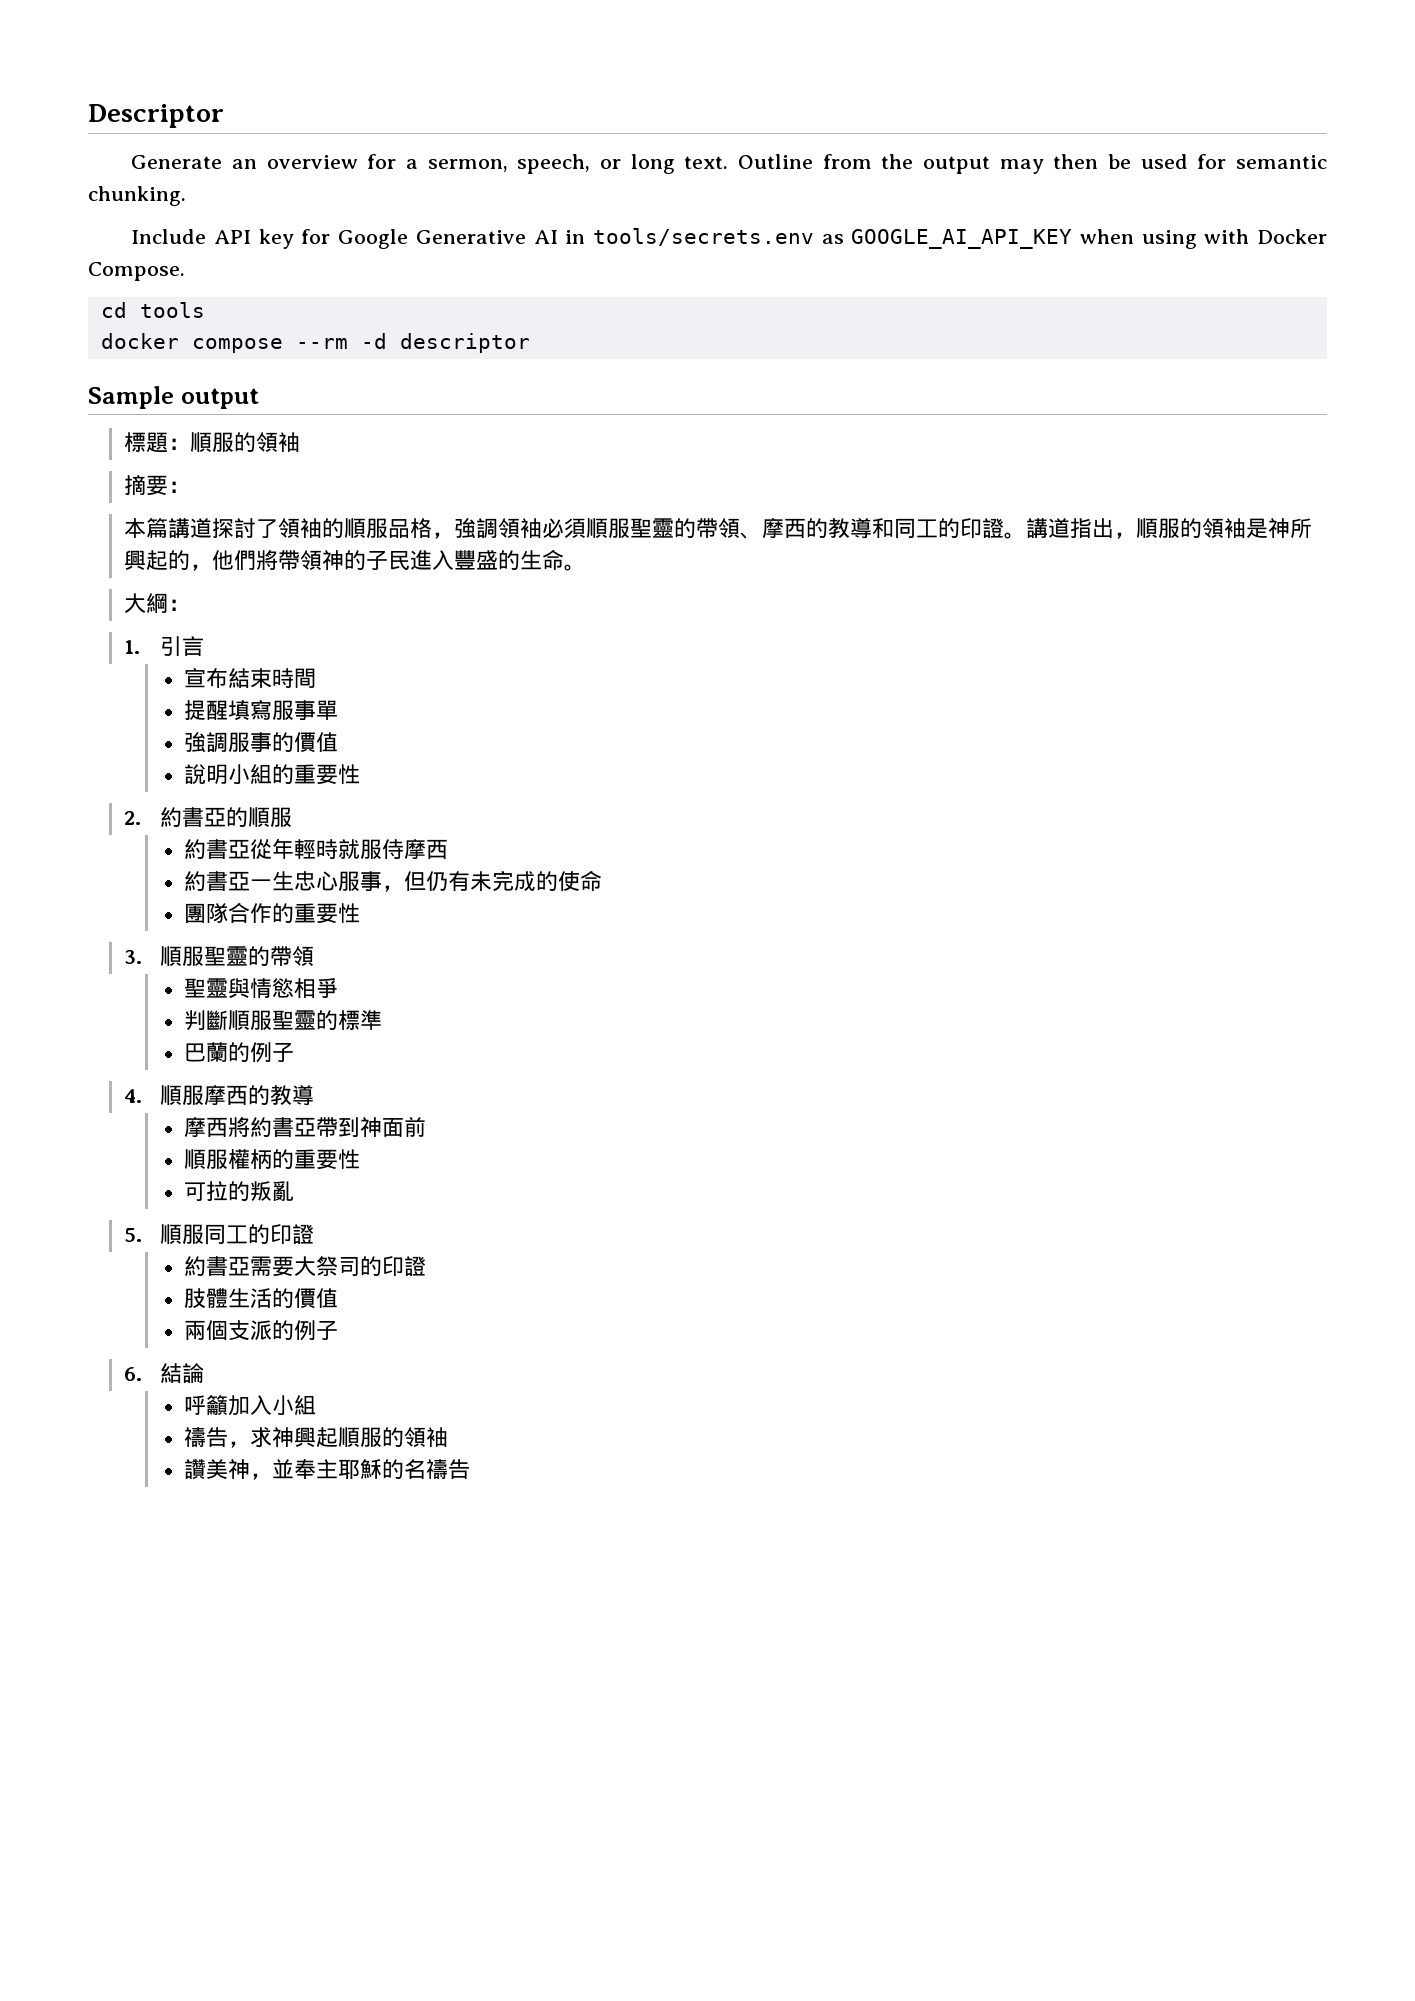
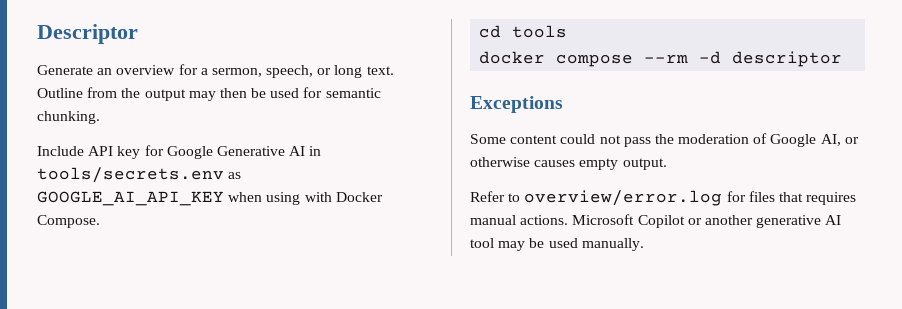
[88,386,259,409] [124,432,301,453] [124,475,191,496] [124,518,1313,539] [124,549,587,571] [124,593,191,613] [124,636,205,656] [183,668,316,689] [183,700,338,721] [183,732,338,753] [183,764,360,785] [124,807,293,828] [183,838,448,860] [183,870,602,892] [183,902,360,924] [124,946,315,967] [183,978,338,999] [183,1010,382,1031] [183,1042,294,1063] [124,1085,315,1106] [183,1116,426,1138] [183,1149,360,1170] [183,1181,294,1201] [124,1224,315,1245] [183,1256,426,1277] [183,1288,338,1309] [183,1320,338,1341] [124,1363,205,1383] [183,1395,316,1416] [183,1427,448,1448] [183,1459,470,1480] Sample output // 標題：順服的領袖 // 摘要： // 本篇講道探討了領袖的順服品格，強調領袖必須順服聖靈的帶領、摩西的教導和同工的印證。講道指出，順服的領袖是神所興起的，他們將帶領神的子民進入豐盛的生命。 // 大綱： // 1.引言 // 宣布結束時間 // 提醒填寫服事單 // 強調服事的價值 // 說明小組的重要性 // 2.約書亞的順服 // 約書亞從年輕時就服侍摩西 // 約書亞一生忠心服事，但仍有未完成的使命 // 團隊合作的重要性 // 3.順服聖靈的帶領 // 聖靈與情慾相爭 // 判斷順服聖靈的標準 // 巴蘭的例子 // 4.順服摩西的教導 // 摩西將約書亞帶到神面前 // 順服權柄的重要性 // 可拉的叛亂 // 5.順服同工的印證 // 約書亞需要大祭司的印證 // 肢體生活的價值 // 兩個支派的例子 // 6.結論 // 呼籲加入小組 // 禱告，求神興起順服的領袖 // 讚美神，並奉主耶穌的名禱告 -> [470,96,563,113] [470,133,859,147] [470,157,667,170] [470,190,857,206] [470,214,842,228] [470,238,644,251] Exceptions // Some content could not pass the moderation of Google AI, or otherwise causes empty output. // Refer to overview/error.log for files that requires manual actions. Microsoft Copilot or another generative AI tool may be used manually.

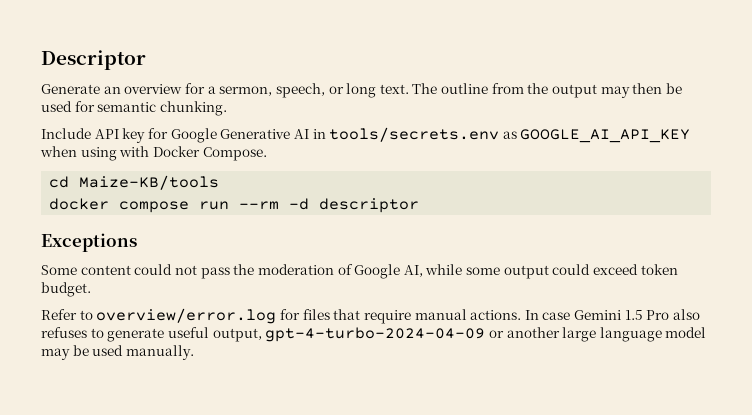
[37,88,83,98] Outline -> [412,83,489,94] The outline
[512,25,568,38] tools -> [79,175,220,190] Maize-KB/tools
(634, 60) none -> [199,201,230,210] run
[844,137,859,144] [470,157,667,170] or otherwise causes empty output. -> [425,264,678,279] [41,282,91,297] while some output could exceed token budget.
[806,192,857,205] requires -> [363,310,411,324] require
[572,214,842,228] [470,238,494,248] Microsoft Copilot or another generative AI tool -> [524,309,701,320] [41,327,707,342] In case Gemini 1.5 Pro also refuses to generate useful output, gpt-4-turbo-2024-04-09 or another large language model

